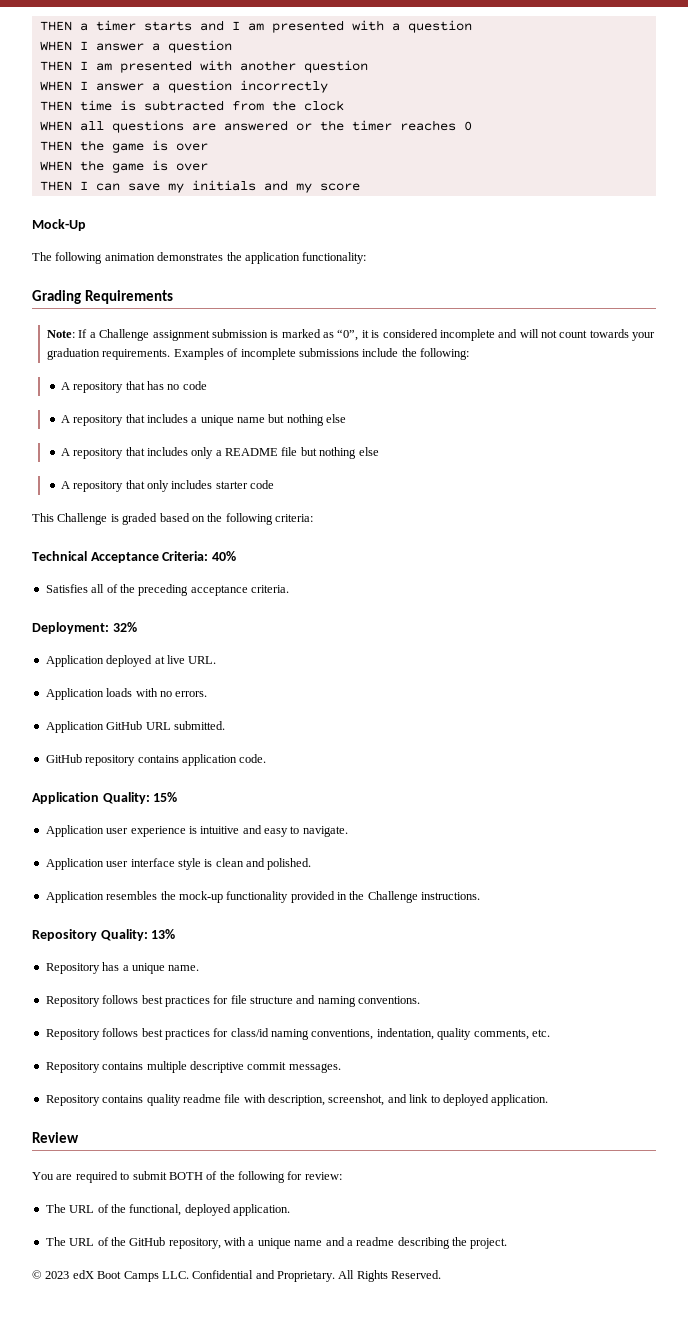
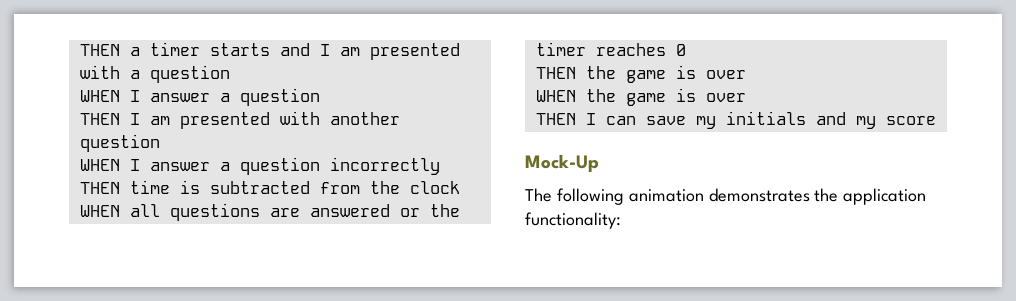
[32,290,173,304] [47,329,656,341] [47,348,470,360] [60,381,207,393] [60,414,347,426] [60,447,379,459] [60,480,275,492] [32,513,313,525] [32,551,236,563] [45,584,289,596] [32,622,137,634] [45,655,217,667] [45,688,208,700] [45,721,225,733] [45,754,267,766] [32,792,178,804] [45,825,348,837] [45,858,312,870] [45,891,481,903] [32,929,176,941] [45,962,200,974] [45,995,421,1007] [45,1028,550,1040] [45,1061,341,1073] [45,1094,549,1106] [32,1132,79,1143] [32,1171,342,1183] [45,1204,290,1216] [45,1237,508,1249] [32,1270,442,1282] // Grading Requirements // Note: If a Challenge assignment submission is marked as “0”, it is considered incomplete and will not count towards your graduation requirements. Examples of incomplete submissions include the following: // A repository that has no code // A repository that includes a unique name but nothing else // A repository that includes only a README file but nothing else // A repository that only includes starter code // This Challenge is graded based on the following criteria: // Technical Acceptance Criteria: 40% // Satisfies all of the preceding acceptance criteria. // Deployment: 32% // Application deployed at live URL. // Application loads with no errors. // Application GitHub URL submitted. // GitHub repository contains application code. // Application Quality: 15% // Application user experience is intuitive and easy to navigate. // Application user interface style is clean and polished. // Application resembles the mock-up functionality provided in the Challenge instructions. // Repository Quality: 13% // Repository has a unique name. // Repository follows best practices for file structure and naming conventions. // Repository follows best practices for class/id naming conventions, indentation, quality comments, etc. // Repository contains multiple descriptive commit messages. // Repository contains quality readme file with description, screenshot, and link to deployed application. // Review // You are required to submit BOTH of the following for review: // The URL of the functional, deployed application. // The URL of the GitHub repository, with a unique name and a readme describing the project. // © 2023 edX Boot Camps LLC. Confidential and Proprietary. All Rights Reserved. -> (621, 220) none

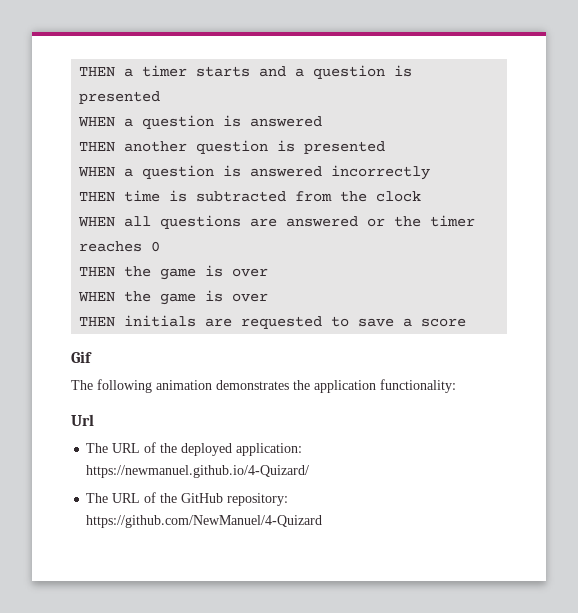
[319,43,460,60] [79,65,230,83] [79,88,320,106] [79,111,320,129] I am presented with a question // WHEN I answer a question // THEN I am presented with -> [295,65,413,79] [79,91,161,104] [78,115,323,129] [79,142,116,152] a question is presented // WHEN a question is answered // THEN
[79,157,320,175] // WHEN I answer a question -> [277,140,386,154] [78,165,323,179] is presented // WHEN a question is answered
[585,111,876,129] I can save my initials and my -> [124,315,413,329] initials are requested to save a
[525,154,599,172] Mock-Up -> [71,351,92,363] Gif
(621, 220) none -> [71,414,94,426] [86,442,303,456] [86,465,310,478] [86,492,289,506] [86,515,323,528] // Url // The URL of the deployed application: https://newmanuel.github.io/4-Quizard/ // The URL of the GitHub repository: https://github.com/NewManuel/4-Quizard

